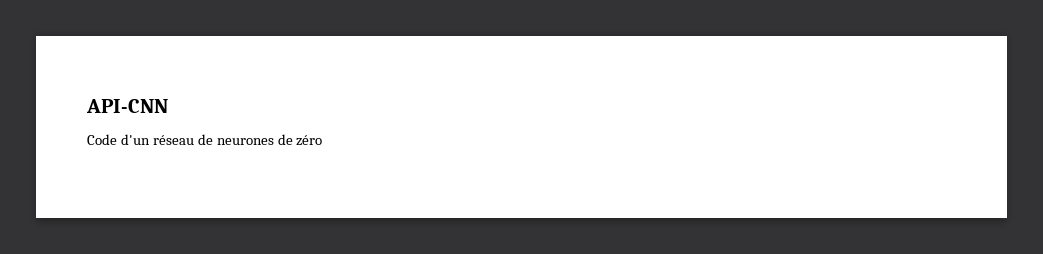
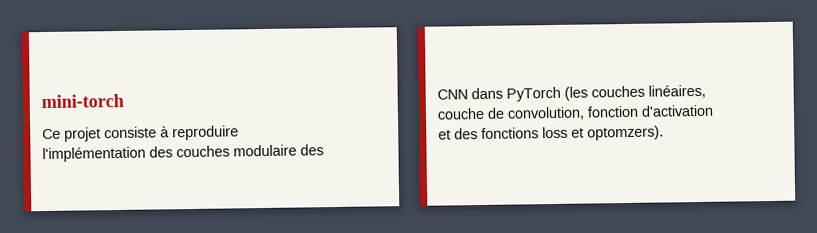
[86,99,168,113] [87,134,323,146] API-CNN // Code d'un réseau de neurones de zéro -> [41,93,124,109] [42,125,239,142] [42,144,324,163] [437,84,706,102] [437,104,714,121] [438,125,664,141] mini-torch // Ce projet consiste à reproduire l'implémentation des couches modulaire des CNN dans PyTorch (les couches linéaires, couche de convolution, fonction d'activation et des fonctions loss et optomzers).

